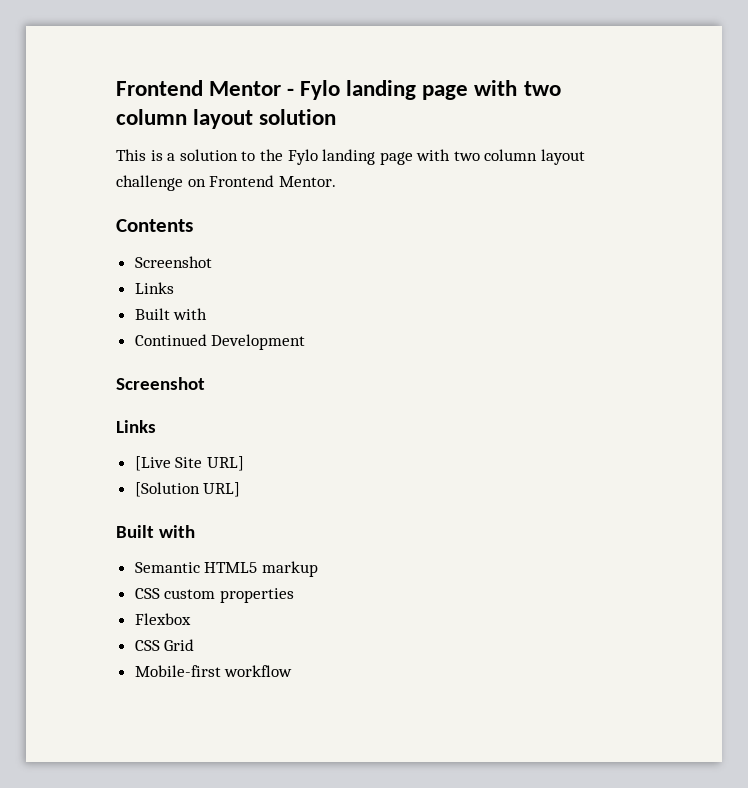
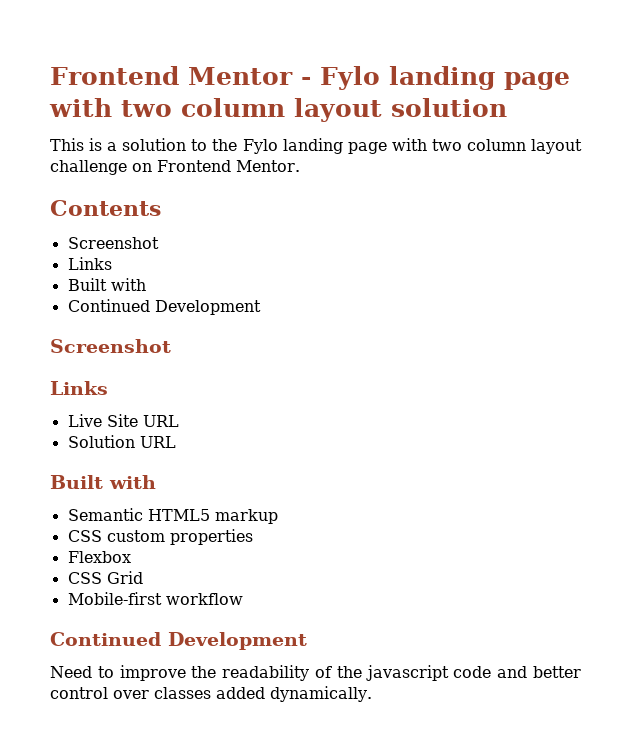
[134,456,244,471] [134,482,241,497] [Live Site URL] // [Solution URL] -> [67,414,179,427] [67,435,176,448] Live Site URL // Solution URL
(293, 671) none -> [50,632,307,650] [50,665,582,681] [50,686,372,702] // Continued Development // Need to improve the readability of the javascript code and better control over classes added dynamically.

